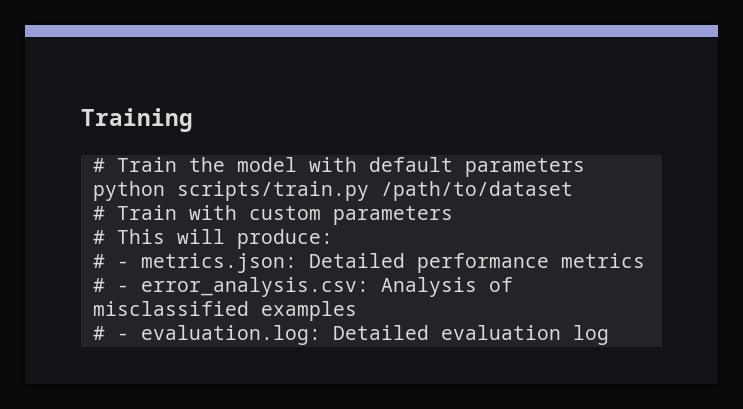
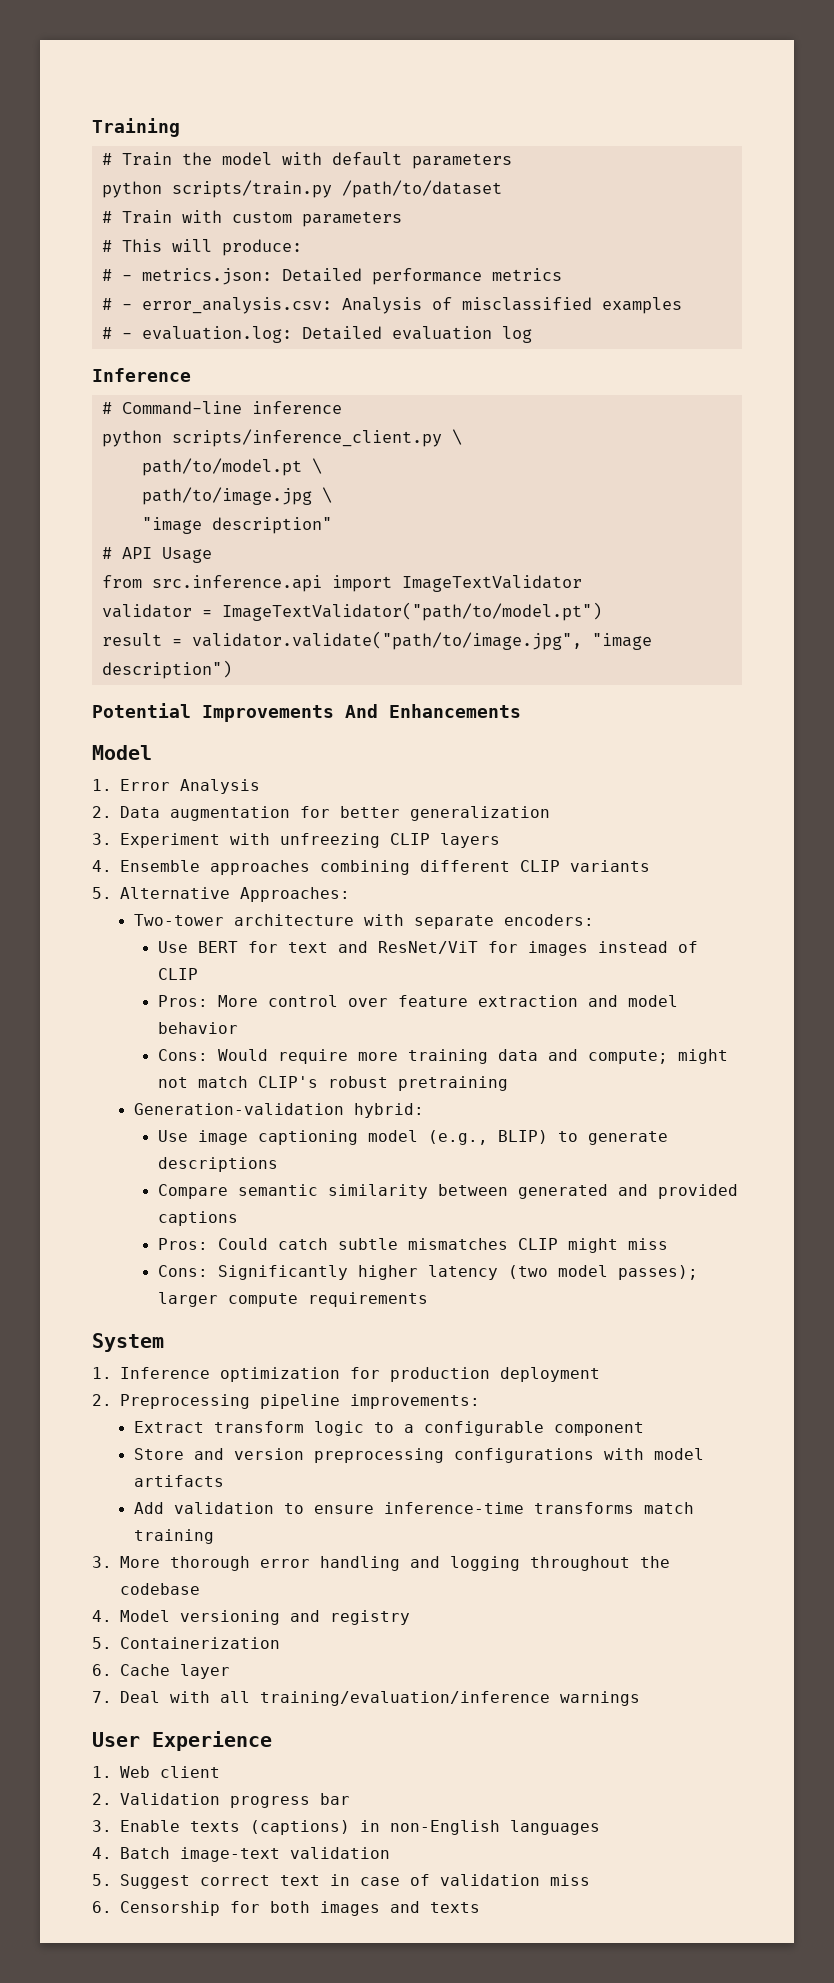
(609, 335) none -> [92,368,191,382] [101,401,342,415] [101,429,462,447] [141,458,322,476] [141,487,332,505] [141,517,332,534] [101,547,212,563] [101,575,582,592] [101,602,602,621] [101,631,652,650] [101,660,232,679] [92,703,521,722] [92,745,152,760] [92,779,260,794] [92,806,550,821] [92,833,500,848] [92,860,650,875] [92,887,350,902] [133,914,594,929] [157,941,698,956] [157,968,198,980] [157,995,678,1007] [157,1022,238,1034] [157,1049,728,1064] [157,1076,508,1091] [133,1103,424,1118] [157,1130,668,1145] [157,1157,278,1172] [157,1184,738,1199] [157,1211,238,1226] [157,1238,668,1253] [157,1265,698,1280] [157,1292,428,1307] [92,1333,164,1352] [92,1367,600,1382] [92,1394,480,1409] [133,1421,644,1436] [133,1448,704,1463] [133,1475,224,1487] [133,1502,694,1514] [133,1529,214,1544] [92,1556,670,1571] [120,1583,200,1595] [92,1610,410,1625] [92,1637,280,1649] [92,1664,230,1679] [92,1691,640,1706] [92,1731,272,1751] [92,1766,220,1778] [92,1793,350,1808] [92,1820,600,1835] [92,1847,390,1862] [92,1874,590,1889] [92,1901,480,1916] // Inference // # Command-line inference // python scripts/inference_client.py \ // path/to/model.pt \ // path/to/image.jpg \ // "image description" // # API Usage // from src.inference.api import ImageTextValidator // validator = ImageTextValidator("path/to/model.pt") // result = validator.validate("path/to/image.jpg", "image description") // Potential Improvements And Enhancements // Model // 1. Error Analysis // 2. Data augmentation for better generalization // 3. Experiment with unfreezing CLIP layers // 4. Ensemble approaches combining different CLIP variants // 5. Alternative Approaches: // Two-tower architecture with separate encoders: // Use BERT for text and ResNet/ViT for images instead of CLIP // Pros: More control over feature extraction and model behavior // Cons: Would require more training data and compute; might not match CLIP's robust pretraining // Generation-validation hybrid: // Use image captioning model (e.g., BLIP) to generate descriptions // Compare semantic similarity between generated and provided captions // Pros: Could catch subtle mismatches CLIP might miss // Cons: Significantly higher latency (two model passes); larger compute requirements // System // 1. Inference optimization for production deployment // 2. Preprocessing pipeline improvements: // Extract transform logic to a configurable component // Store and version preprocessing configurations with model artifacts // Add validation to ensure inference-time transforms match training // 3. More thorough error handling and logging throughout the codebase // 4. Model versioning and registry // 5. Containerization // 6. Cache layer // 7. Deal with all training/evaluation/inference warnings // User Experience // 1. Web client // 2. Validation progress bar // 3. Enable texts (captions) in non-English languages // 4. Batch image-text validation // 5. Suggest correct text in case of validation miss // 6. Censorship for both images and texts

